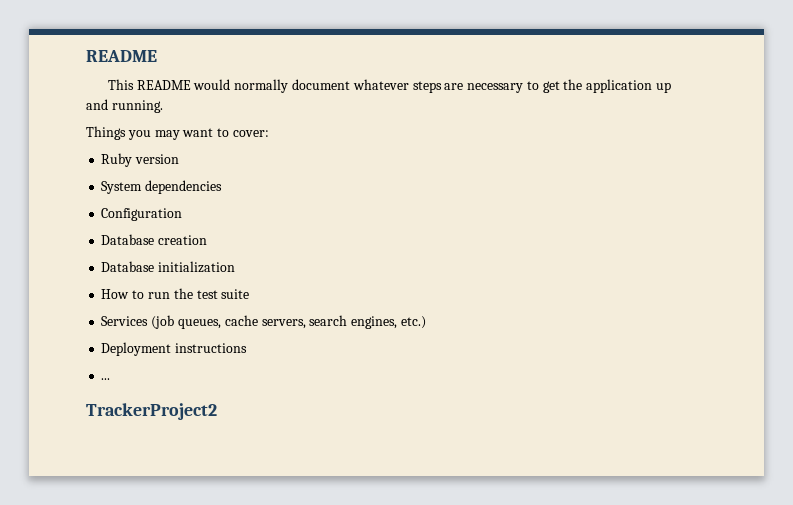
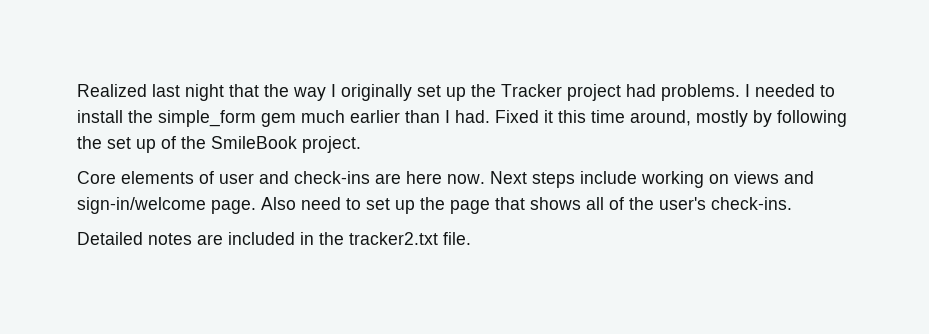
[86,50,157,62] [107,79,671,93] [86,99,163,113] [86,126,269,140] [101,153,180,167] [101,180,223,194] [101,208,183,221] [101,234,208,245] [101,261,236,273] [101,288,250,299] [101,315,426,329] [101,342,248,356] [101,378,111,380] [86,403,217,420] README // This README would normally document whatever steps are necessary to get the application up and running. // Things you may want to cover: // Ruby version // System dependencies // Configuration // Database creation // Database initialization // How to run the test suite // Services (job queues, cache servers, search engines, etc.) // Deployment instructions // ... // TrackerProject2 -> [77,84,835,101] [77,110,847,127] [77,136,361,153] [77,171,814,188] [77,197,792,214] [77,232,471,245] Realized last night that the way I originally set up the Tracker project had problems. I needed to install the simple_form gem much earlier than I had. Fixed it this time around, mostly by following the set up of the SmileBook project. // Core elements of user and check-ins are here now. Next steps include working on views and sign-in/welcome page. Also need to set up the page that shows all of the user's check-ins. // Detailed notes are included in the tracker2.txt file.

